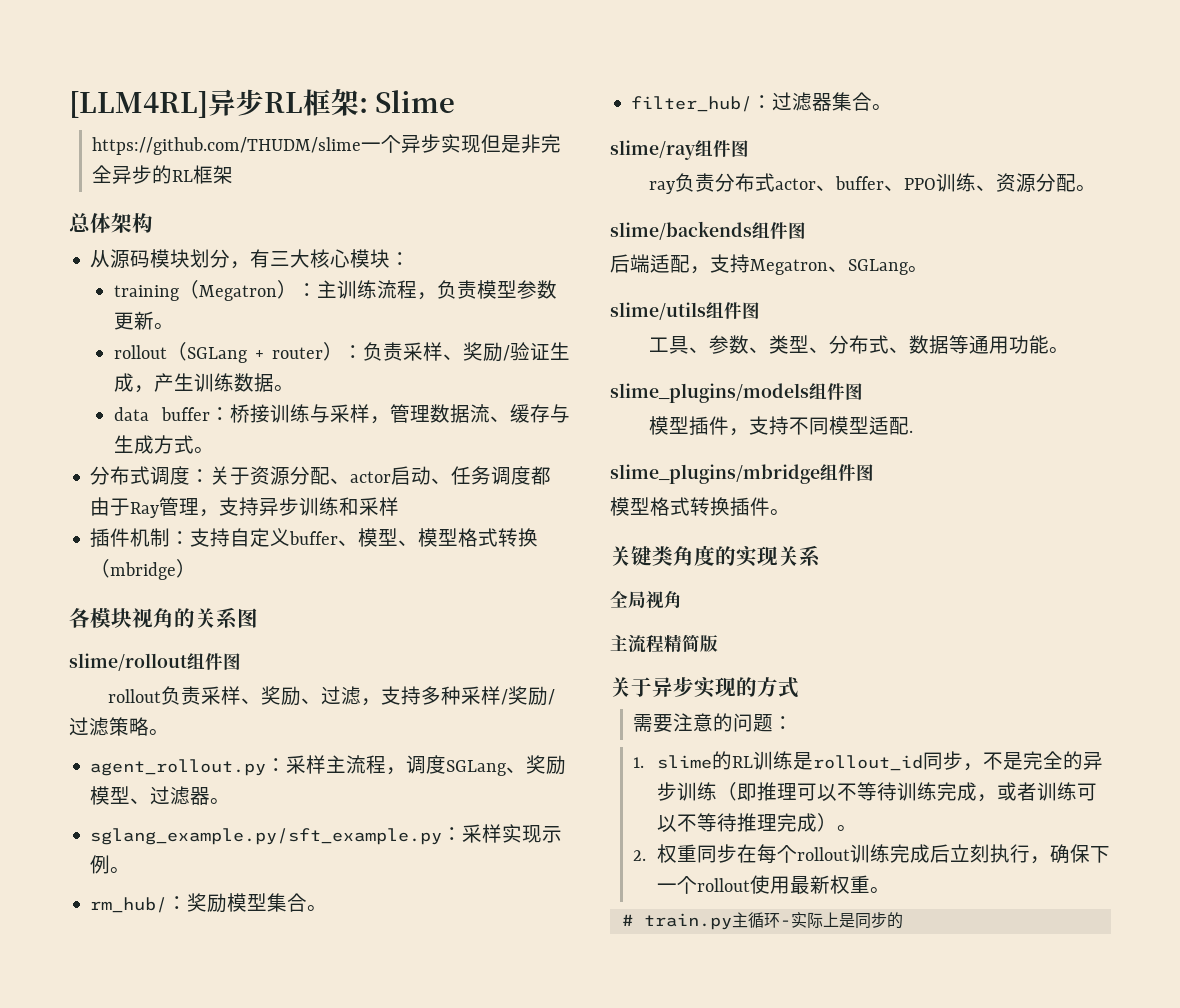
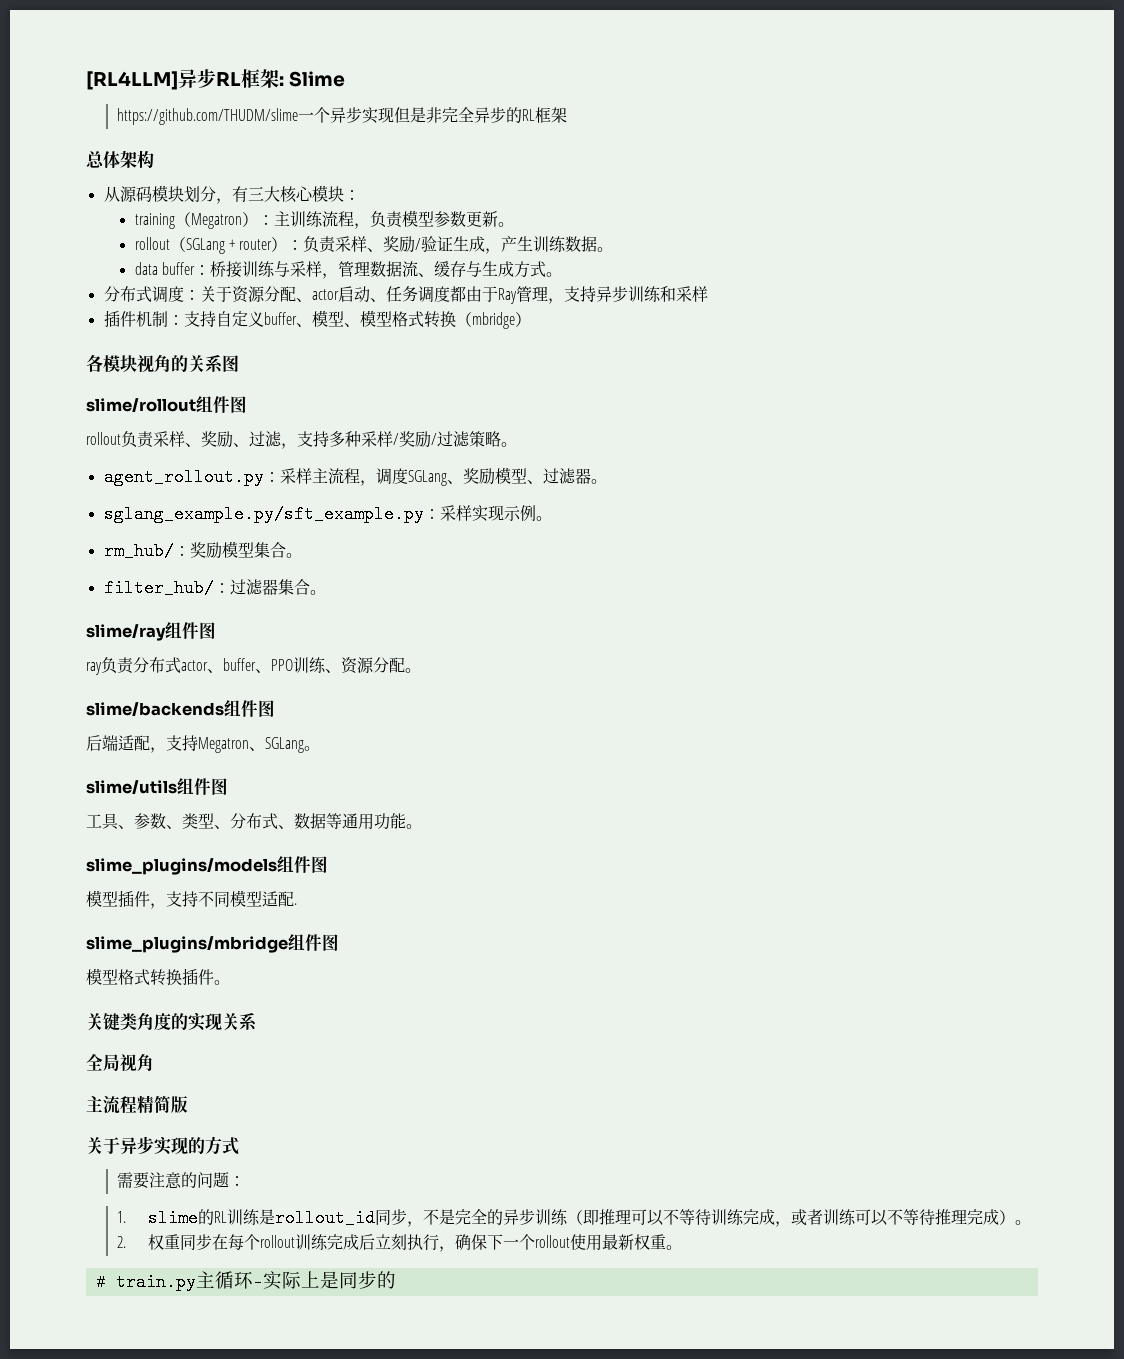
[69,91,208,118] [LLM4RL] -> [86,71,178,90] [RL4LLM]

